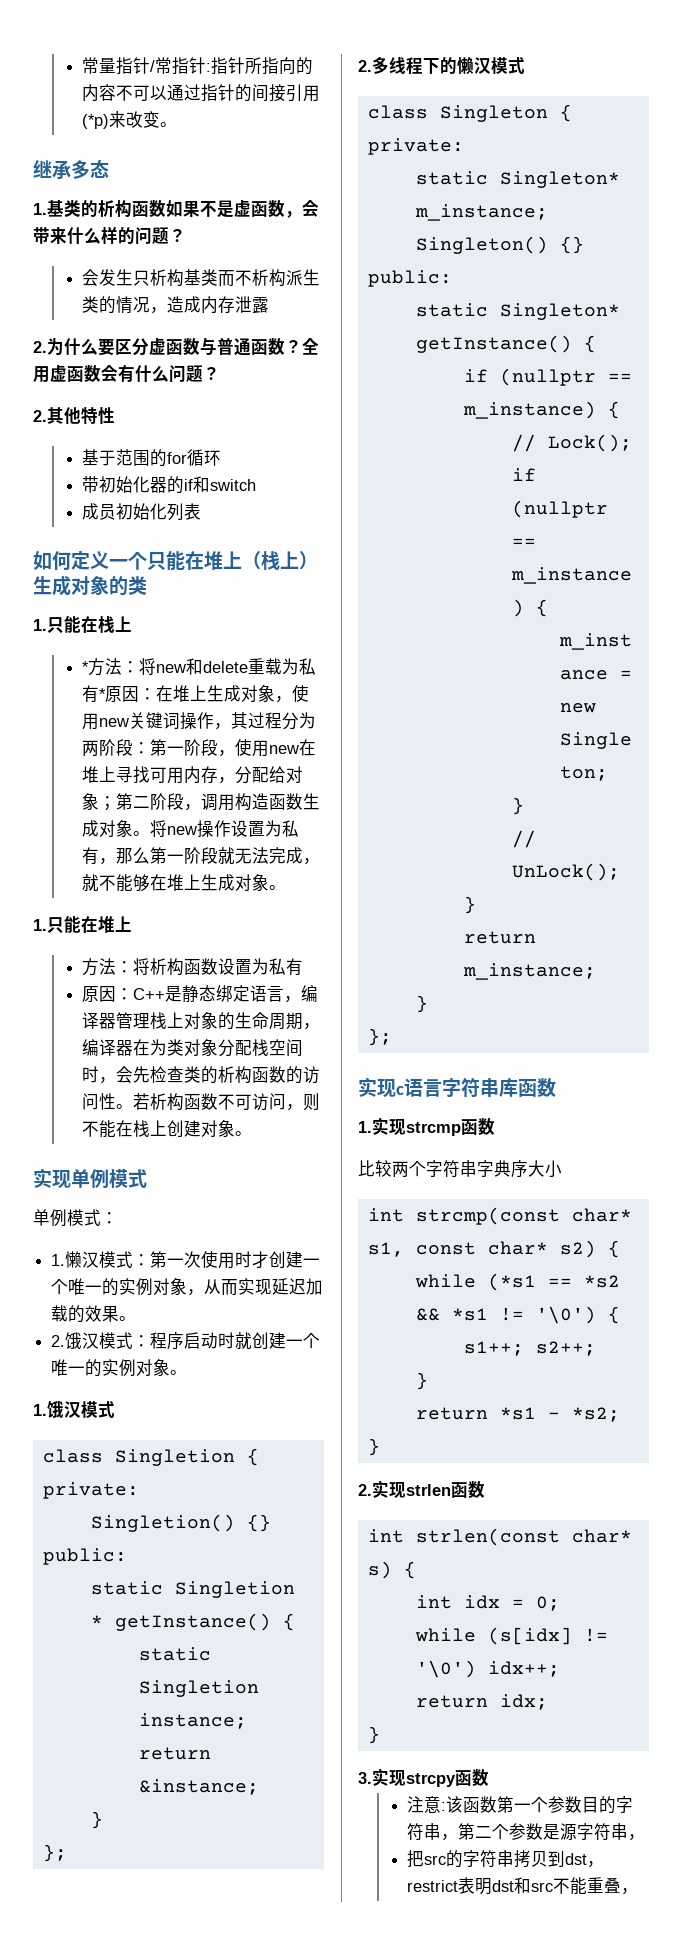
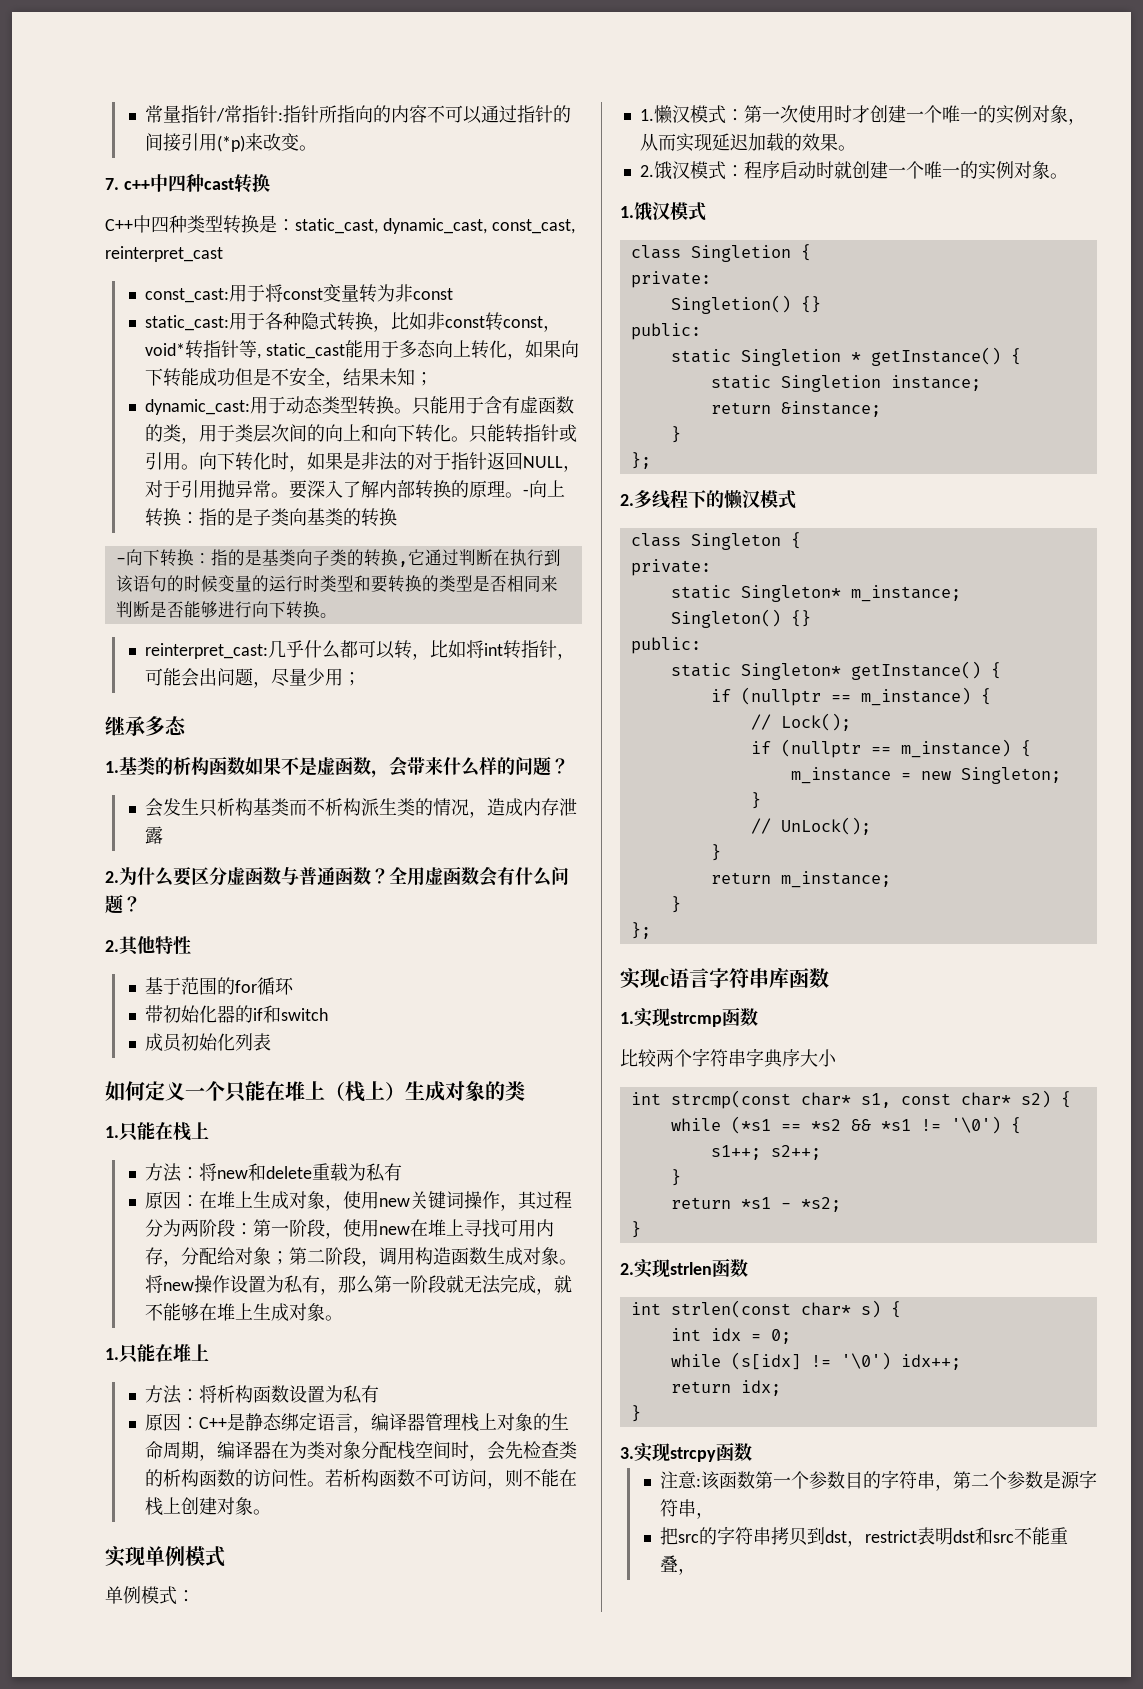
(177, 124) none -> [105,173,270,193] [105,215,575,234] [105,246,223,262] [144,284,453,303] [144,312,561,332] [144,340,579,360] [144,367,433,388] [144,396,574,415] [144,424,577,444] [144,452,581,472] [144,480,565,499] [144,508,397,527] [115,549,561,567] [115,575,558,593] [115,601,337,619] [144,640,575,660] [144,668,361,688] // 7. c++中四种cast转换 // C++中四种类型转换是：static_cast, dynamic_cast, const_cast, reinterpret_cast // const_cast:用于将const变量转为非const // static_cast:用于各种隐式转换，比如非const转const，void*转指针等, static_cast能用于多态向上转化，如果向下转能成功但是不安全，结果未知； // dynamic_cast:用于动态类型转换。只能用于含有虚函数的类，用于类层次间的向上和向下转化。只能转指针或引用。向下转化时，如果是非法的对于指针返回NULL，对于引用抛异常。要深入了解内部转换的原理。-向上转换：指的是子类向基类的转换 // -向下转换：指的是基类向子类的转换,它通过判断在执行到该语句的时候变量的运行时类型和要转换的类型是否相同来判断是否能够进行向下转换。 // reinterpret_cast:几乎什么都可以转，比如将int转指针，可能会出问题，尽量少用；
[81,661,89,673] * -> (209, 1130) none
[98,688,106,700] * -> (402, 1172) //

